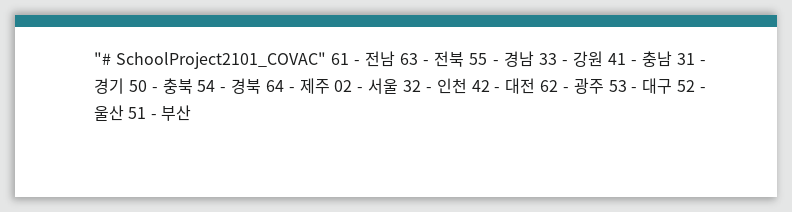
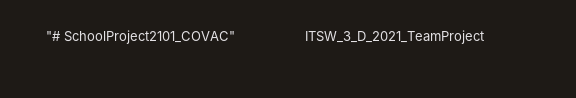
[331,51,706,67] [94,78,707,94] [94,105,191,121] 61 - 전남 63 - 전북 55 - 경남 33 - 강원 41 - 충남 31 - 경기 50 - 충북 54 - 경북 64 - 제주 02 - 서울 32 - 인천 42 - 대전 62 - 광주 53 - 대구 52 - 울산 51 - 부산 -> [305,30,484,44] ITSW_3_D_2021_TeamProject

